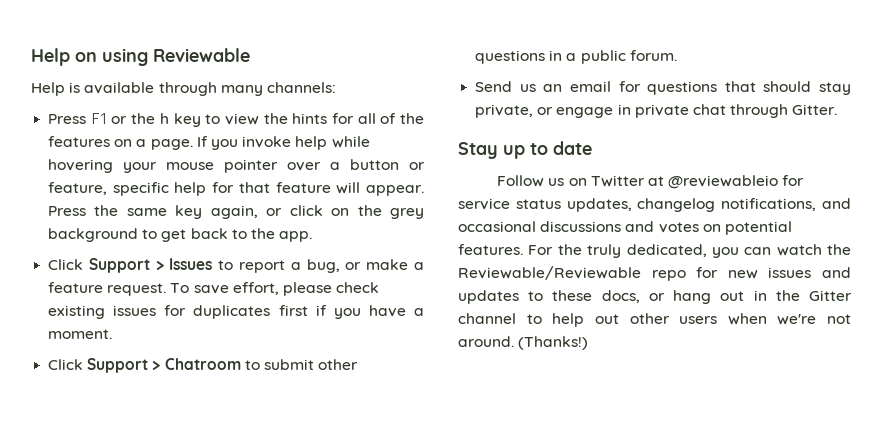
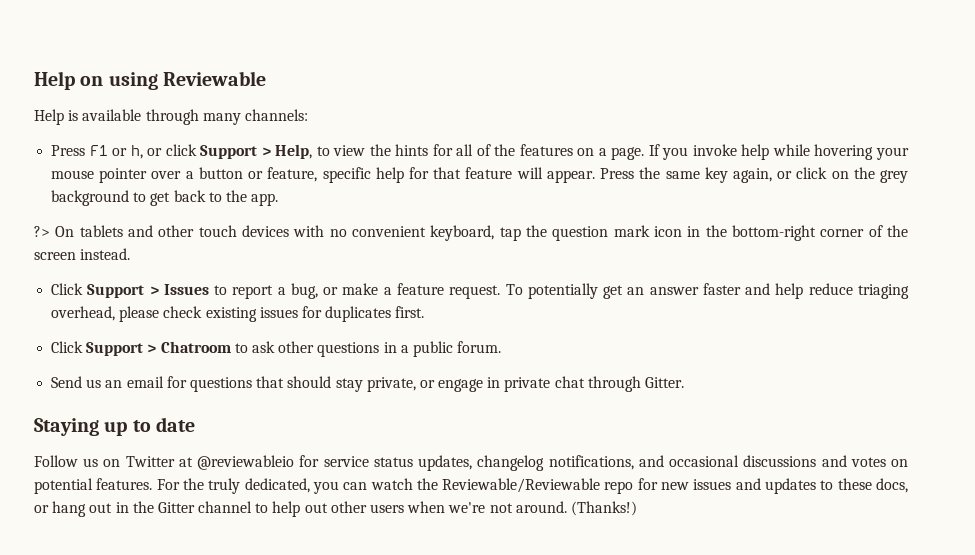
[131,113,201,127] the h key -> [130,144,313,159] h, or click Support > Help,
(313, 236) none -> [34,225,909,241] [34,248,131,260] // ?> On tablets and other touch devices with no convenient keyboard, tap the question mark icon in the bottom-right corner of the screen instead.
[193,282,279,295] save effort, -> [527,283,909,299] [51,306,116,321] potentially get an answer faster and help reduce triaging overhead,
[278,305,424,319] [48,329,113,339] first if you have a moment. -> [395,306,425,318] first.
[263,359,314,370] submit -> [251,341,275,353] ask
[458,142,498,159] Stay -> [34,418,99,436] Staying

